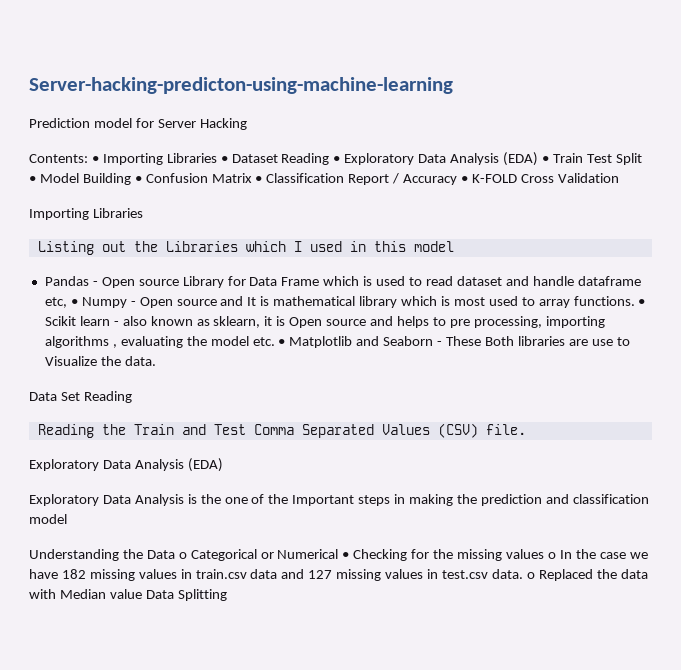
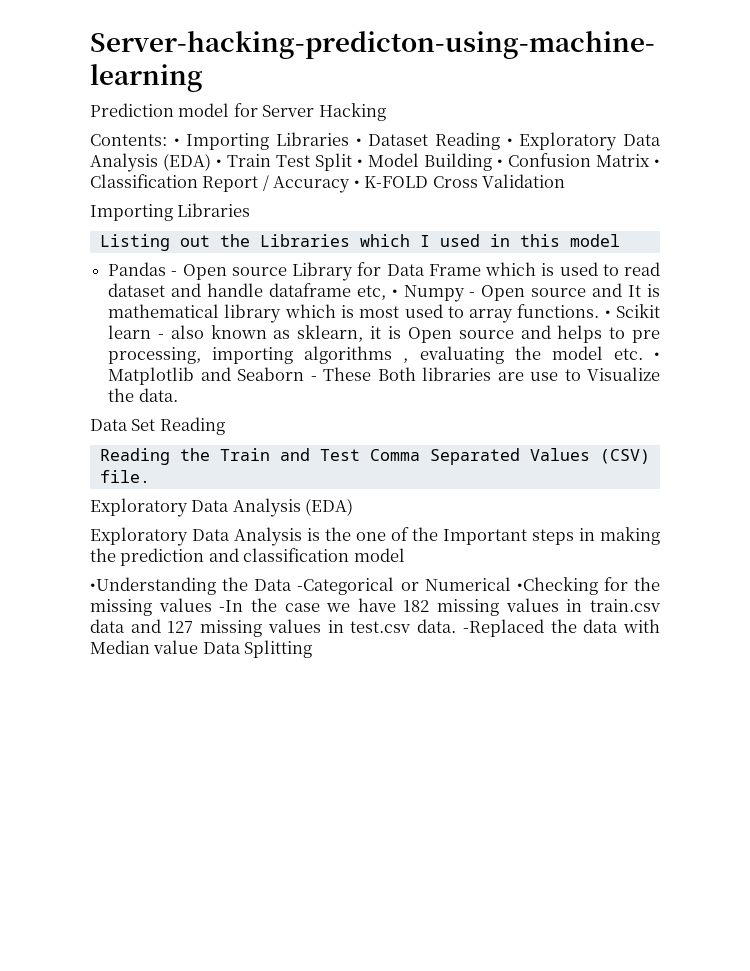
[29,549,119,561] Understanding -> [90,577,216,595] •Understanding
[178,549,408,561] o Categorical or Numerical • Checking -> [297,577,598,595] -Categorical or Numerical •Checking
[547,550,572,559] o In -> [219,600,244,612] -In
[526,569,593,581] o Replaced -> [462,619,544,637] -Replaced

